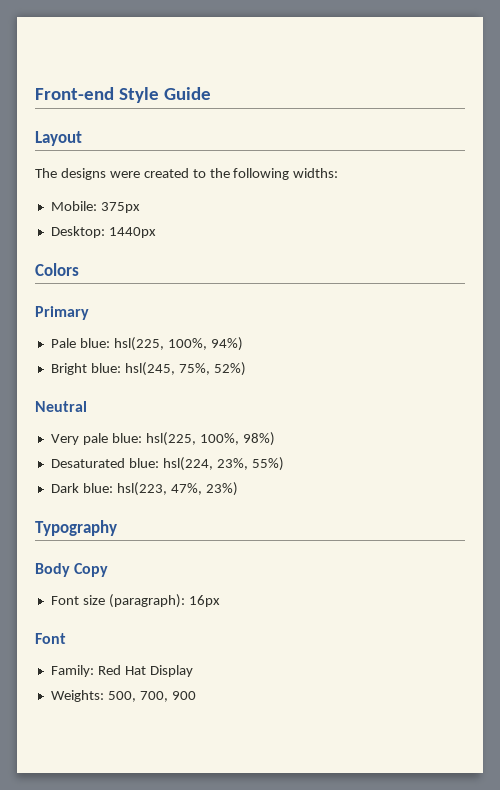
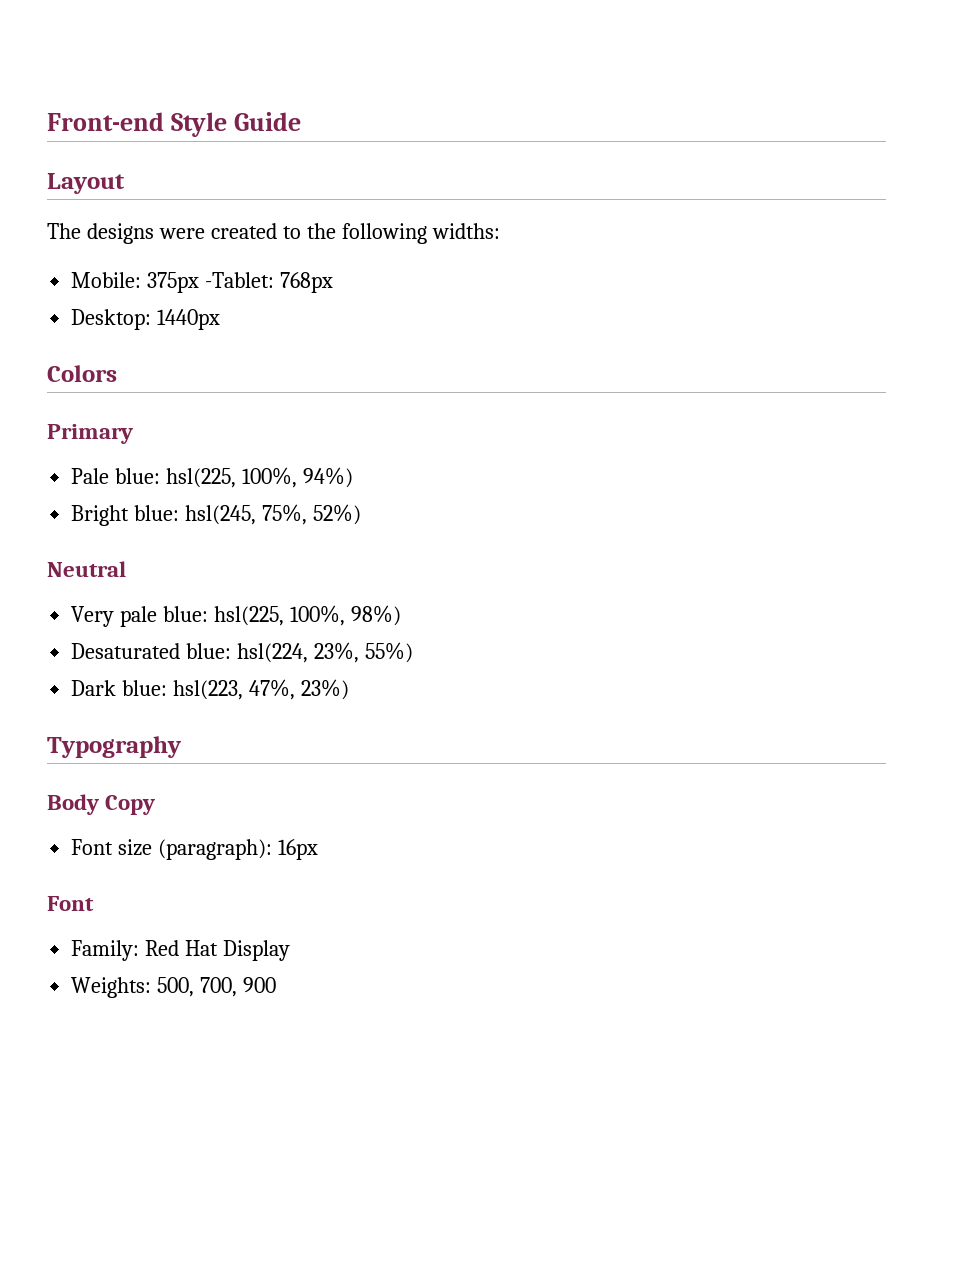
(140, 207) none -> [205,272,334,293] -Tablet: 768px

